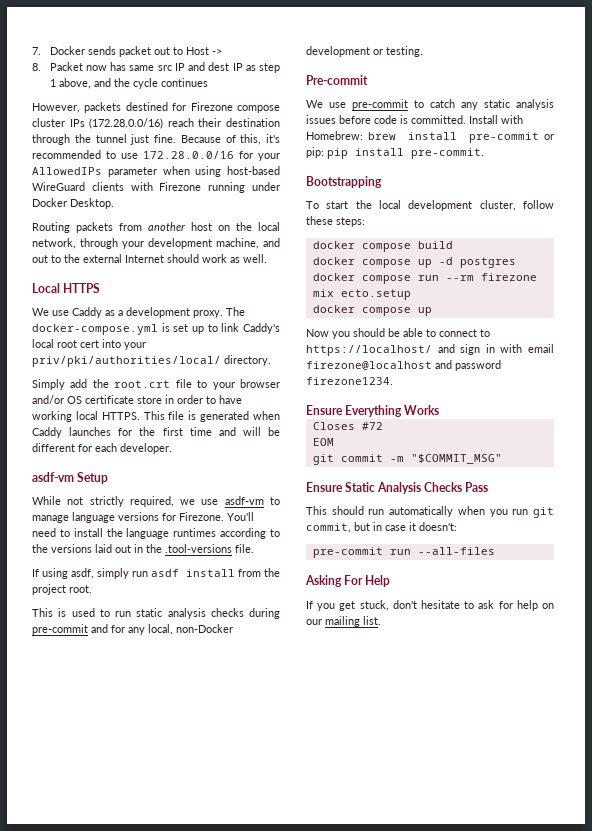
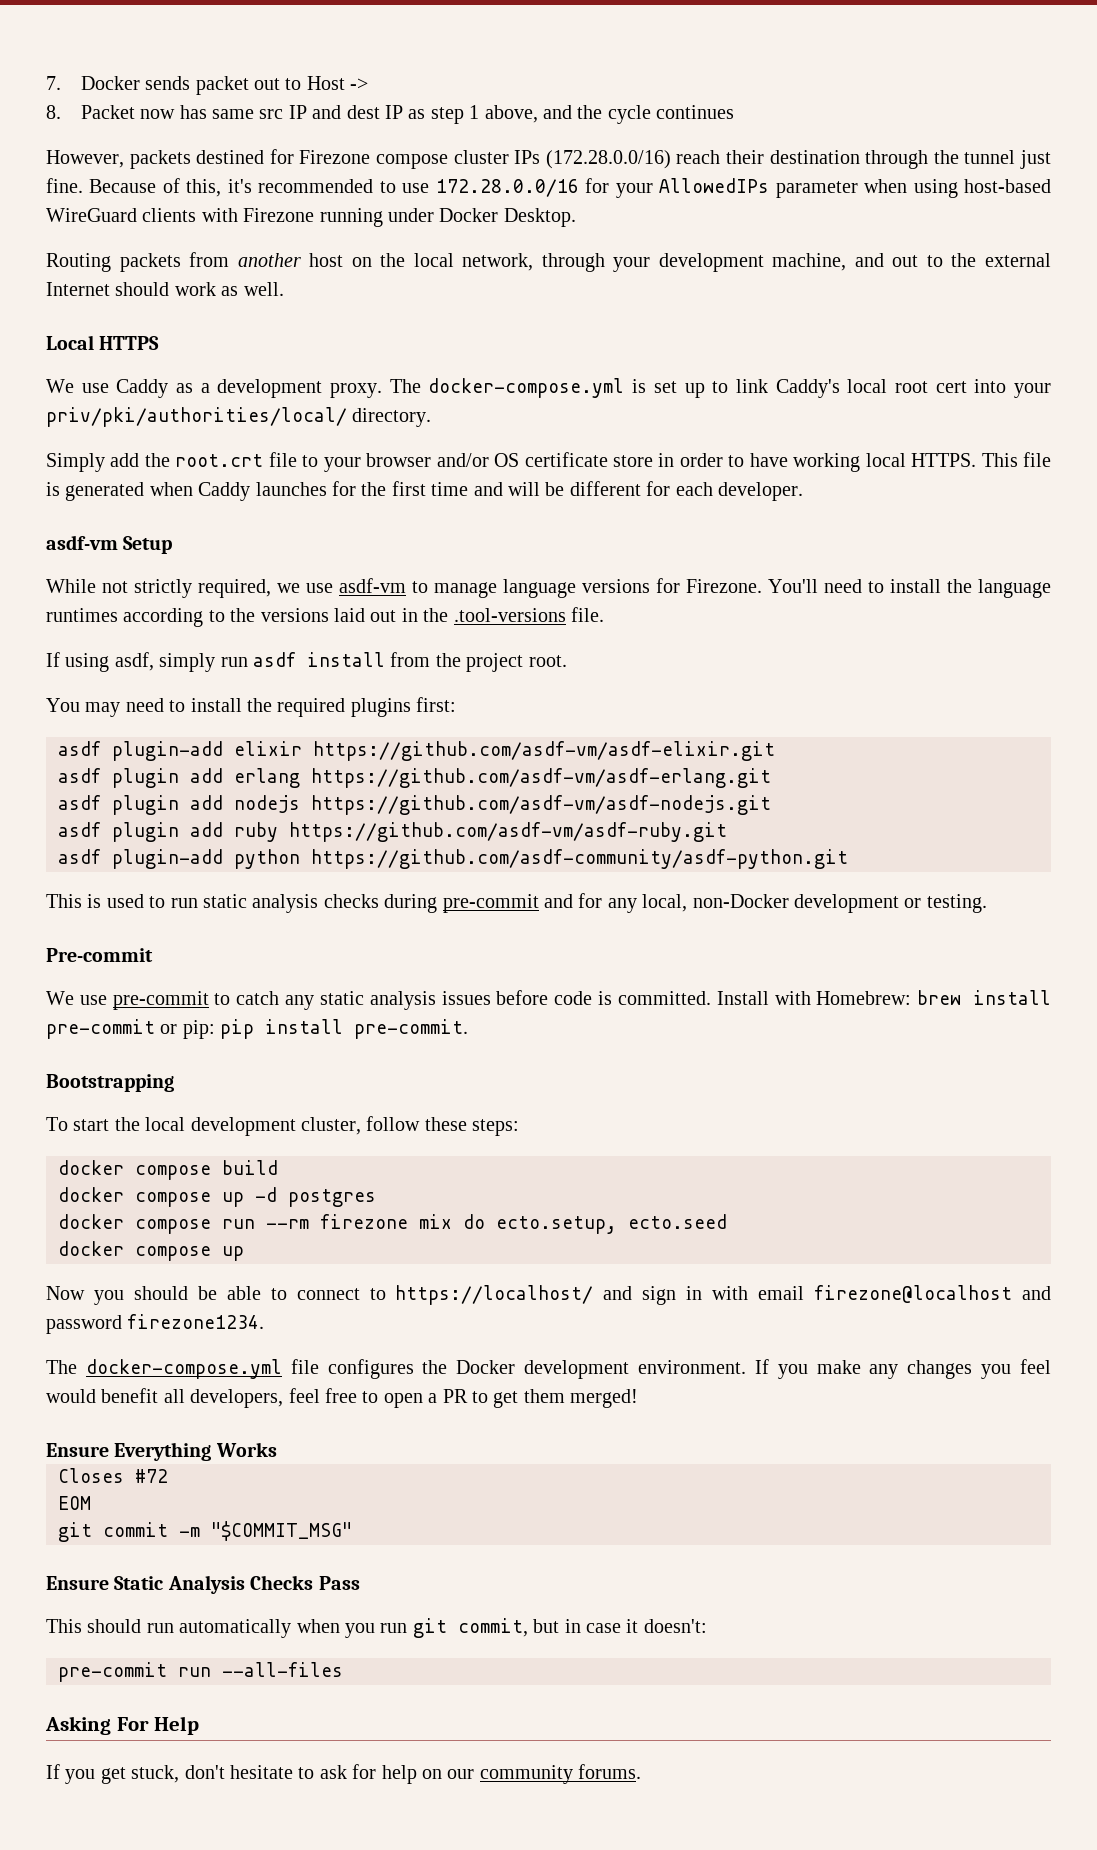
(92, 589) none -> [46,697,457,717] [58,741,775,761] [58,768,771,788] [58,795,771,815] [58,822,727,842] [58,849,848,869] // You may need to install the required plugins first: // asdf plugin-add elixir https://github.com/asdf-vm/asdf-elixir.git // asdf plugin add erlang https://github.com/asdf-vm/asdf-erlang.git // asdf plugin add nodejs https://github.com/asdf-vm/asdf-nodejs.git // asdf plugin add ruby https://github.com/asdf-vm/asdf-ruby.git // asdf plugin-add python https://github.com/asdf-community/asdf-python.git
[340,289,411,300] ecto.setup -> [463,1214,727,1234] do ecto.setup, ecto.seed
(393, 381) none -> [46,1359,1052,1379] [46,1388,639,1408] // The docker-compose.yml file configures the Docker development environment. If you make any changes you feel would benefit all developers, feel free to open a PR to get them merged!
[325,616,381,627] mailing list. -> [479,1764,642,1784] community forums.

